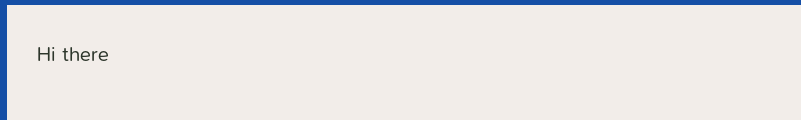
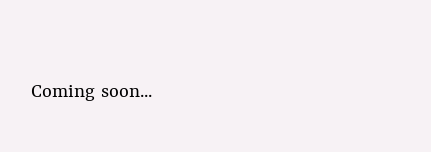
[37,47,109,61] Hi there -> [31,85,152,101] Coming soon...

